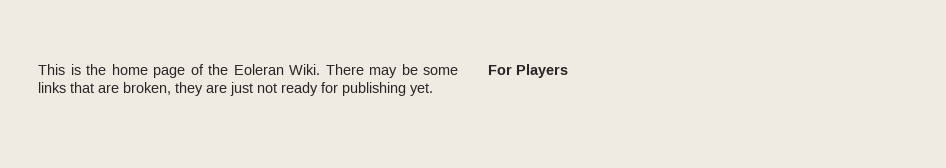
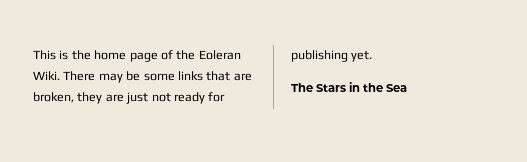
[488,64,568,78] For Players -> [291,82,408,92] The Stars in the Sea

